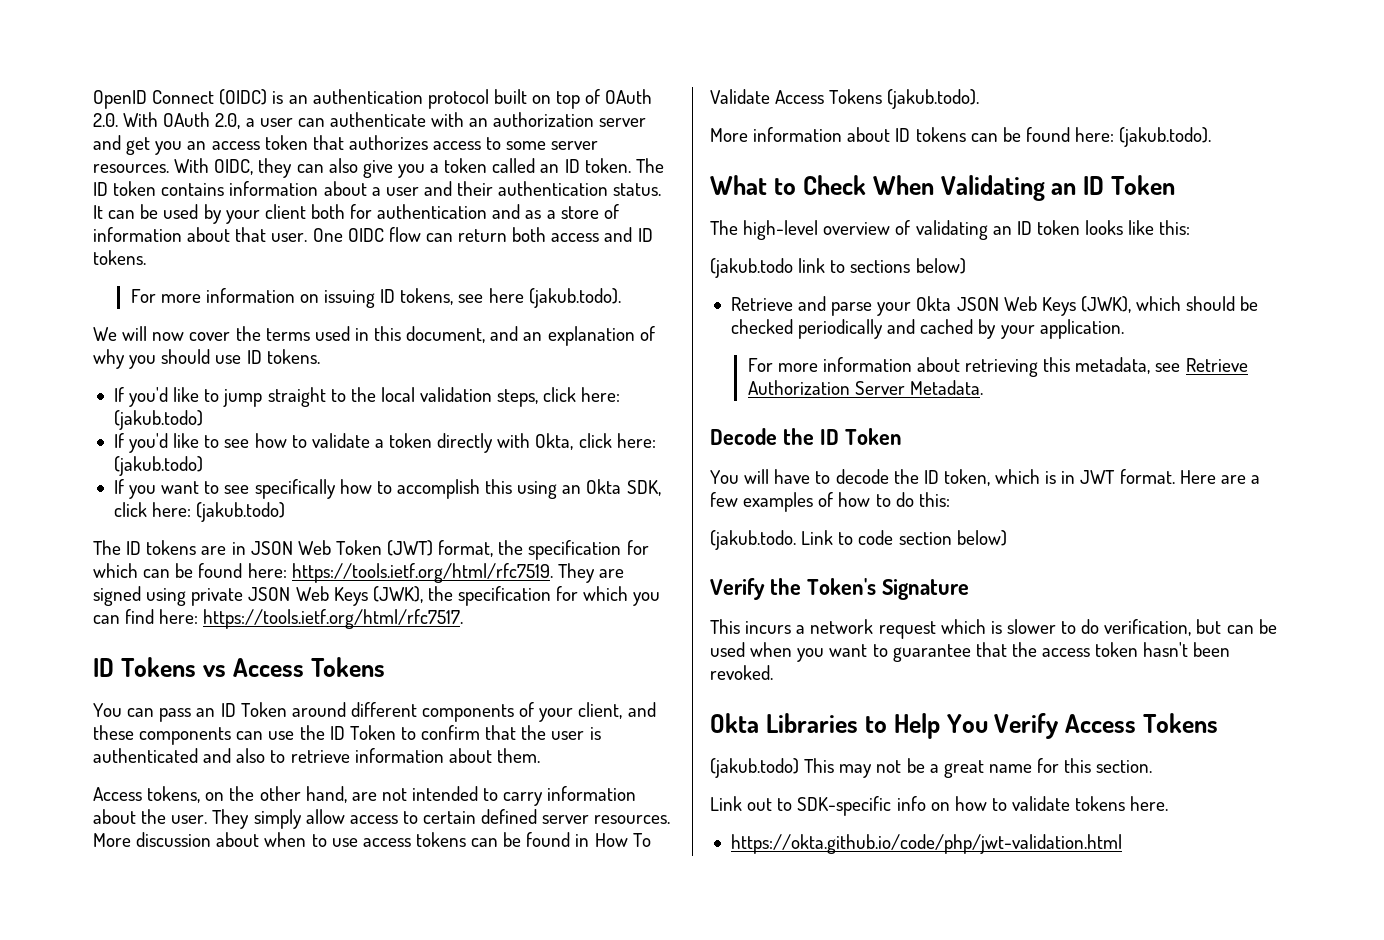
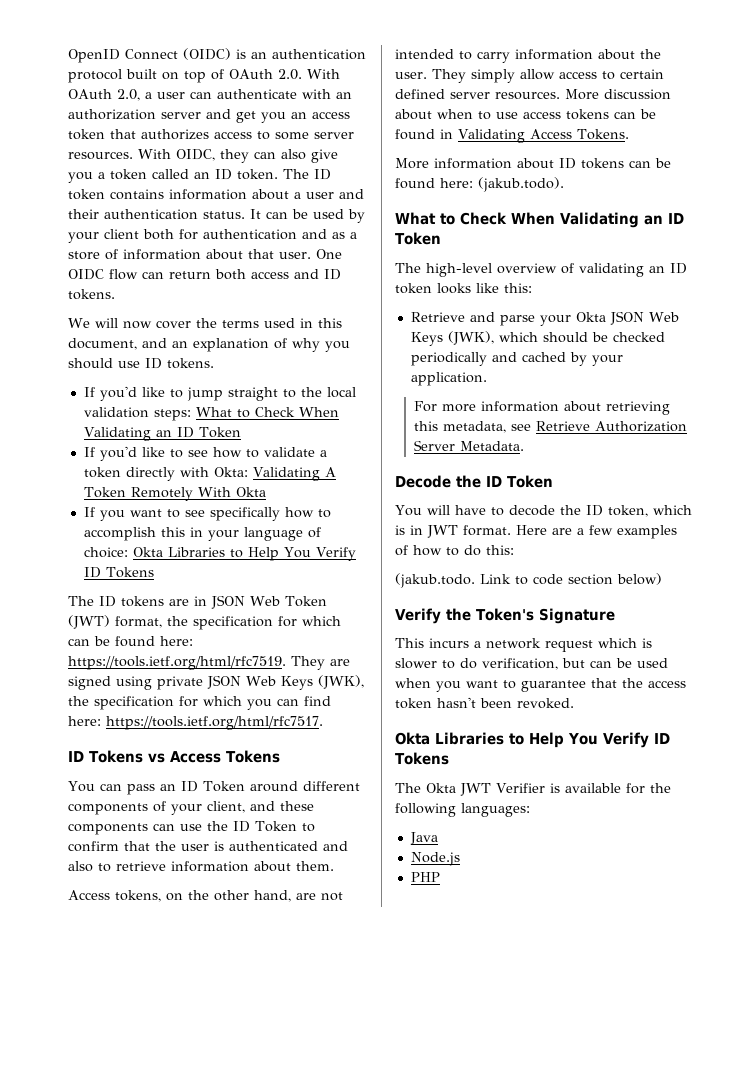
[130,288,621,308] // For more information on issuing ID tokens, see here (jakub.todo). -> (115, 294) none
[497,387,621,407] [113,410,203,430] steps, click here: (jakub.todo) -> [153,407,339,421] [83,427,241,441] steps: What to Check When Validating an ID Token
[535,433,656,450] [113,456,203,476] Okta, click here: (jakub.todo) -> [213,467,336,481] [83,487,266,501] Okta: Validating A Token Remotely With Okta
[517,479,661,499] [113,502,286,522] using an Okta SDK, click here: (jakub.todo) -> [189,527,321,541] [83,547,356,561] [83,567,154,578] in your language of choice: Okta Libraries to Help You Verify ID Tokens
[594,833,651,847] [710,89,980,109] How To Validate Access Tokens (jakub.todo). -> [458,129,629,143] Validating Access Tokens.
[710,258,966,278] // (jakub.todo link to sections below) -> (532, 288) none
[1065,713,1219,733] [710,758,1153,778] [710,796,1169,816] [730,834,1122,854] Access Tokens // (jakub.todo) This may not be a great name for this section. // Link out to SDK-specific info on how to validate tokens here. // https://okta.github.io/code/php/jwt-validation.html -> [653,733,670,744] [395,752,449,765] [395,783,671,796] [395,803,530,817] [409,832,438,845] [410,852,460,866] [410,872,440,882] ID Tokens // The Okta JWT Verifier is available for the following languages: // Java // Node.js // PHP

